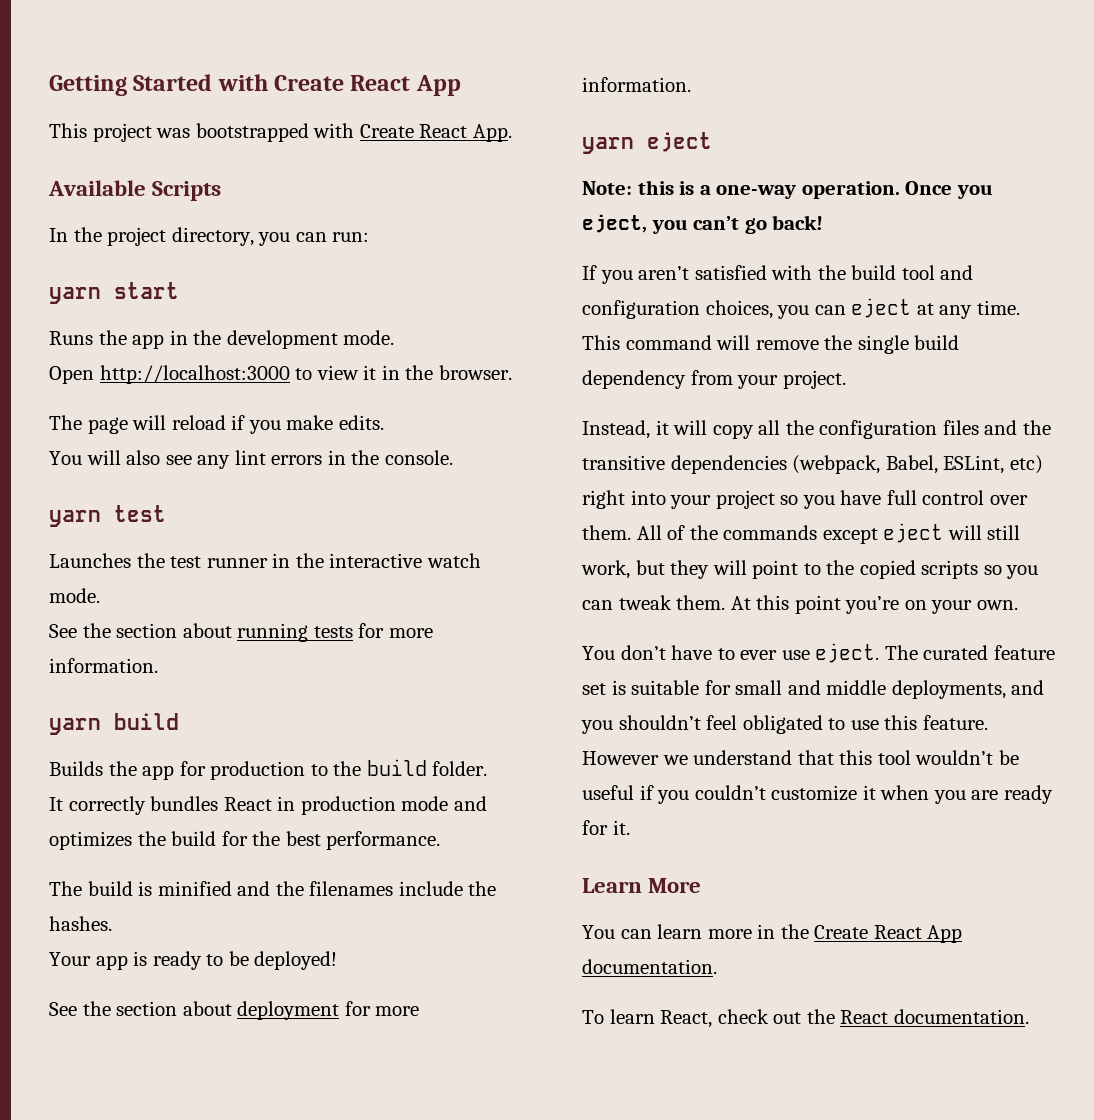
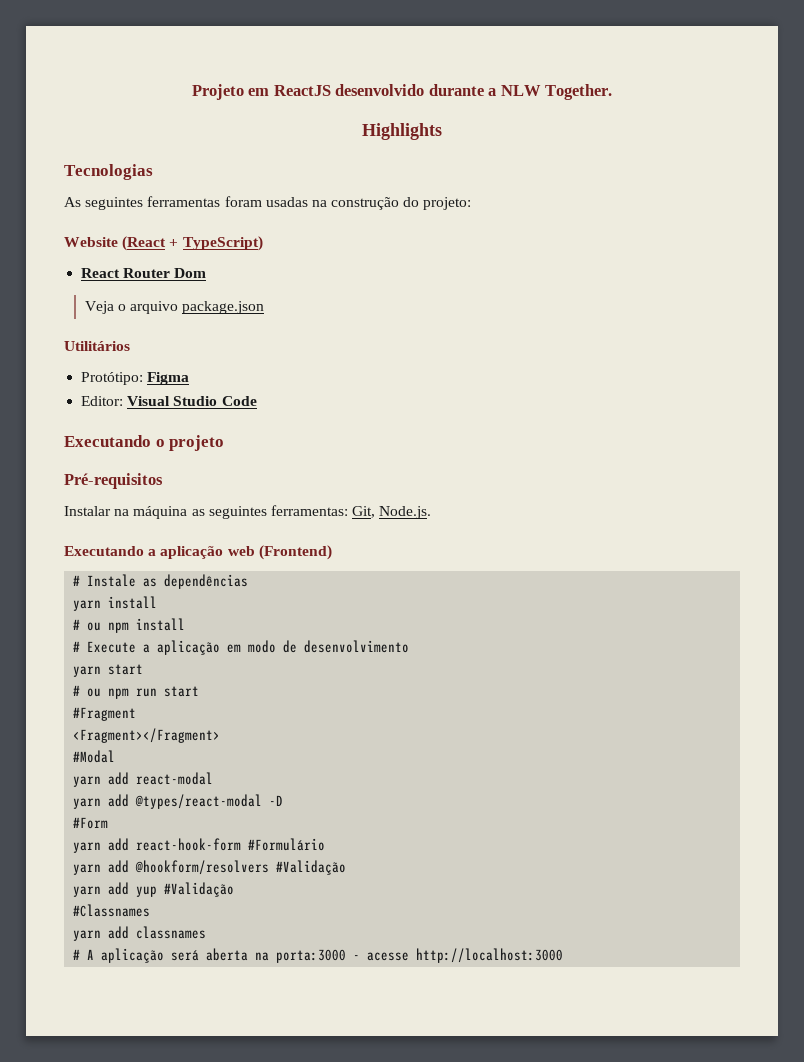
[49,74,461,96] [49,123,512,142] [48,180,222,201] [49,227,370,246] [49,282,179,304] [49,330,395,349] [49,365,512,384] [49,415,384,434] [49,450,453,469] [49,505,166,527] [49,553,481,568] [49,588,100,603] [49,623,433,642] [49,658,158,673] [49,713,179,735] [49,759,488,780] [49,796,487,815] [49,831,441,850] [49,881,497,896] [49,916,112,931] [49,951,338,970] [49,1001,420,1020] [582,77,691,92] [582,132,712,154] [582,180,993,199] [582,214,824,234] [582,265,974,284] [582,298,1020,319] [582,335,960,354] [582,370,846,389] [582,420,1051,439] [582,455,1043,474] [582,490,1028,509] [582,523,1021,544] [581,560,1039,579] [582,595,1018,614] [582,643,1055,663] [582,680,1045,699] [581,715,988,734] [582,750,1019,765] [582,785,1053,804] [582,820,630,835] [582,878,702,893] [582,924,963,943] [582,959,717,974] [582,1009,1029,1028] Getting Started with Create React App // This project was bootstrapped with Create React App. // Available Scripts // In the project directory, you can run: // yarn start // Runs the app in the development mode. // Open http://localhost:3000 to view it in the browser. // The page will reload if you make edits. // You will also see any lint errors in the console. // yarn test // Launches the test runner in the interactive watch mode. // See the section about running tests for more information. // yarn build // Builds the app for production to the build folder. // It correctly bundles React in production mode and optimizes the build for the best performance. // The build is minified and the filenames include the hashes. // Your app is ready to be deployed! // See the section about deployment for more information. // yarn eject // Note: this is a one-way operation. Once you eject, you can’t go back! // If you aren’t satisfied with the build tool and configuration choices, you can eject at any time. This command will remove the single build dependency from your project. // Instead, it will copy all the configuration files and the transitive dependencies (webpack, Babel, ESLint, etc) right into your project so you have full control over them. All of the commands except eject will still work, but they will point to the copied scripts so you can tweak them. At this point you’re on your own. // You don’t have to ever use eject. The curated feature set is suitable for small and middle deployments, and you shouldn’t feel obligated to use this feature. However we understand that this tool wouldn’t be useful if you couldn’t customize it when you are ready for it. // Learn More // You can learn more in the Create React App documentation. // To learn React, check out the React documentation. -> [191,84,613,100] [362,123,442,140] [64,164,153,180] [64,196,472,210] [64,236,263,251] [81,268,207,278] [84,301,265,314] [64,341,130,351] [81,372,190,385] [81,396,257,406] [64,435,225,451] [64,473,163,489] [64,505,432,519] [64,545,332,560] [73,574,249,589] [73,596,158,611] [73,618,186,633] [73,640,410,655] [73,664,144,677] [73,685,200,699] [73,707,137,721] [73,728,221,743] [73,750,116,763] [73,772,214,787] [73,794,284,809] [73,817,109,829] [73,838,326,853] [73,860,347,875] [73,882,235,897] [73,904,151,917] [73,926,207,941] [73,948,564,963] Projeto em ReactJS desenvolvido durante a NLW Together. // Highlights // Tecnologias // As seguintes ferramentas foram usadas na construção do projeto: // Website (React + TypeScript) // React Router Dom // Veja o arquivo package.json // Utilitários // Protótipo: Figma // Editor: Visual Studio Code // Executando o projeto // Pré-requisitos // Instalar na máquina as seguintes ferramentas: Git, Node.js. // Executando a aplicação web (Frontend) // # Instale as dependências // yarn install // # ou npm install // # Execute a aplicação em modo de desenvolvimento // yarn start // # ou npm run start // #Fragment // <Fragment></Fragment> // #Modal // yarn add react-modal // yarn add @types/react-modal -D // #Form // yarn add react-hook-form #Formulário // yarn add @hookform/resolvers #Validação // yarn add yup #Validação // #Classnames // yarn add classnames // # A aplicação será aberta na porta:3000 - acesse http://localhost:3000

